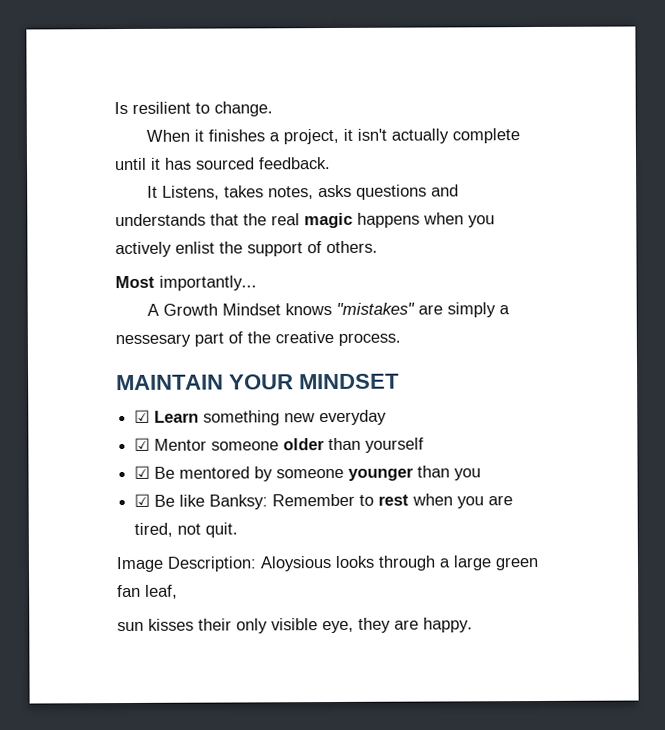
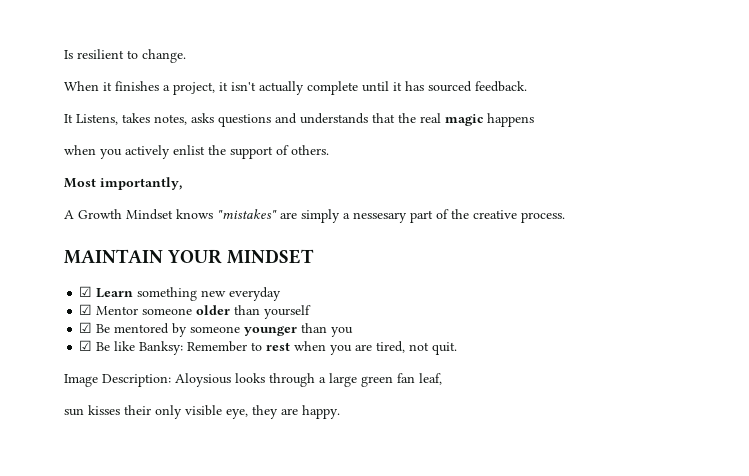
(420, 220) none -> (534, 120) //
[159,275,257,291] importantly... -> [100,177,182,190] importantly,

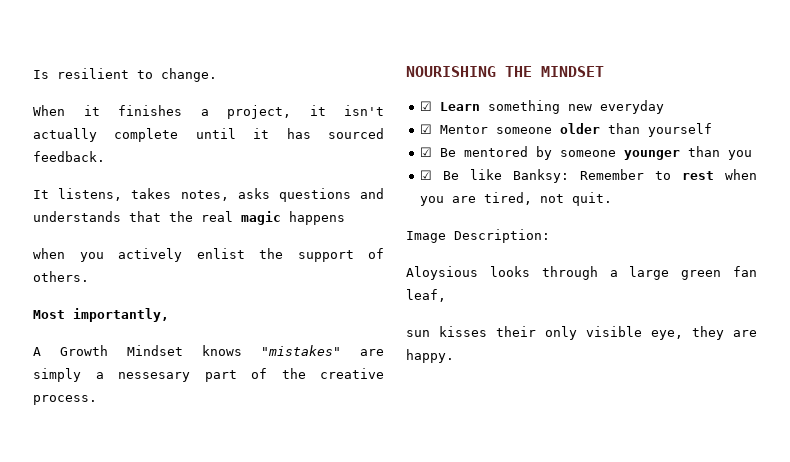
[76,114,118,125] Listens, -> [58,188,123,201] listens,
[64,249,223,264] MAINTAIN YOUR -> [406,66,532,77] NOURISHING THE
(171, 380) none -> (550, 236) //

